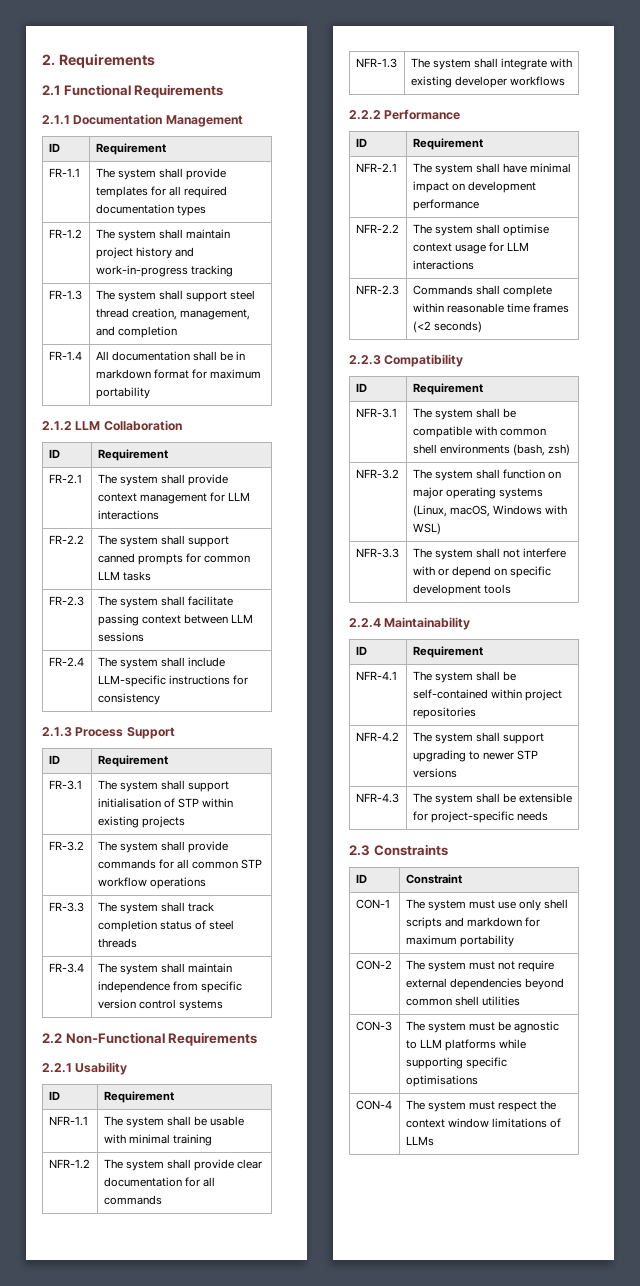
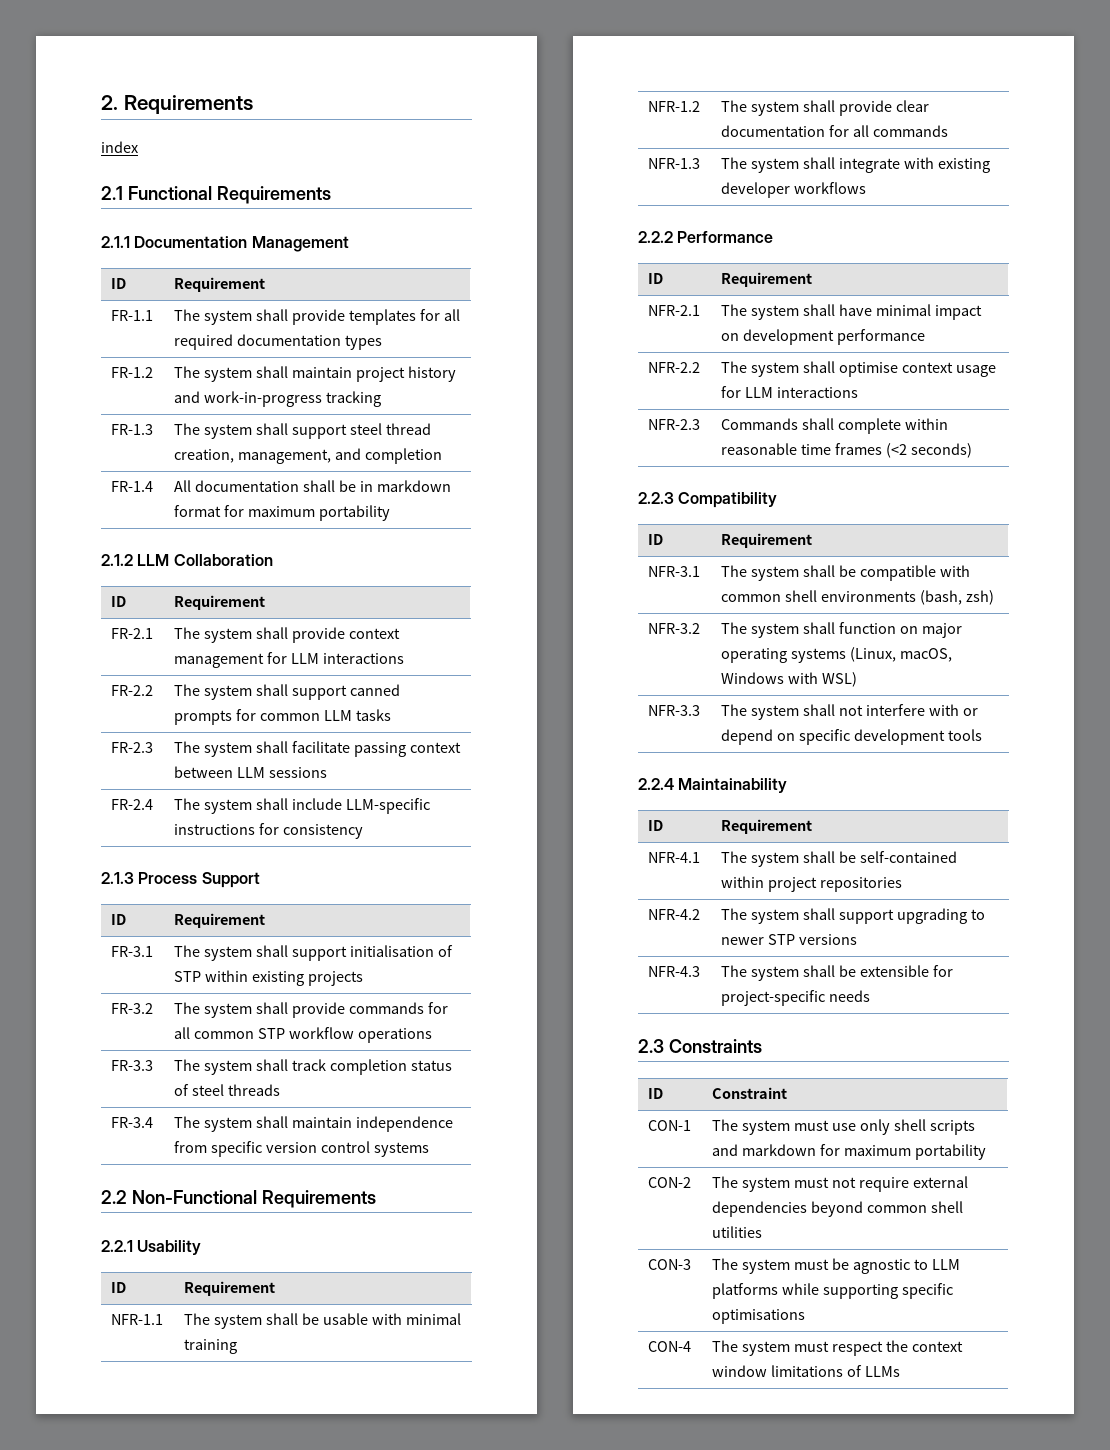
(155, 61) none -> [101,141,138,153] // index

